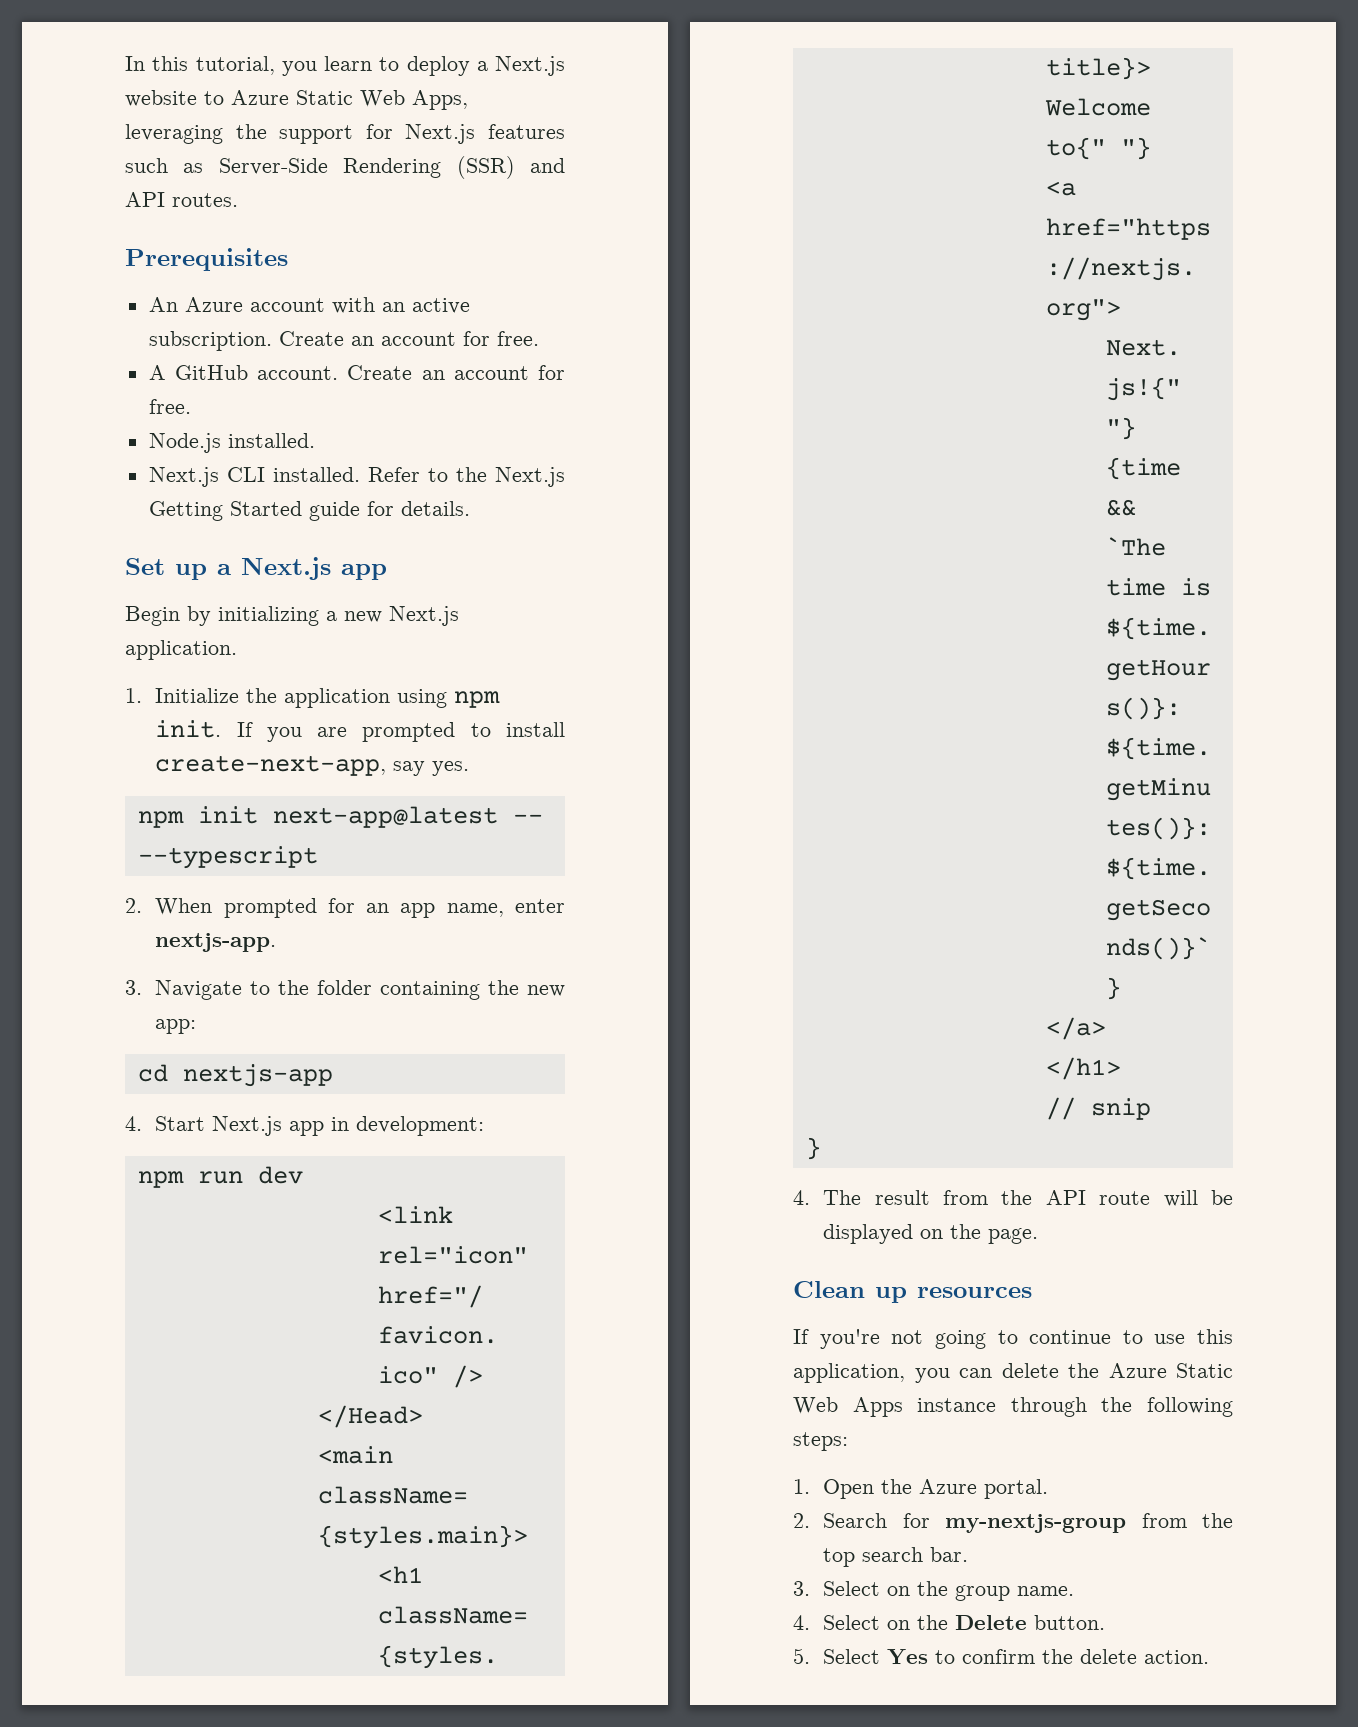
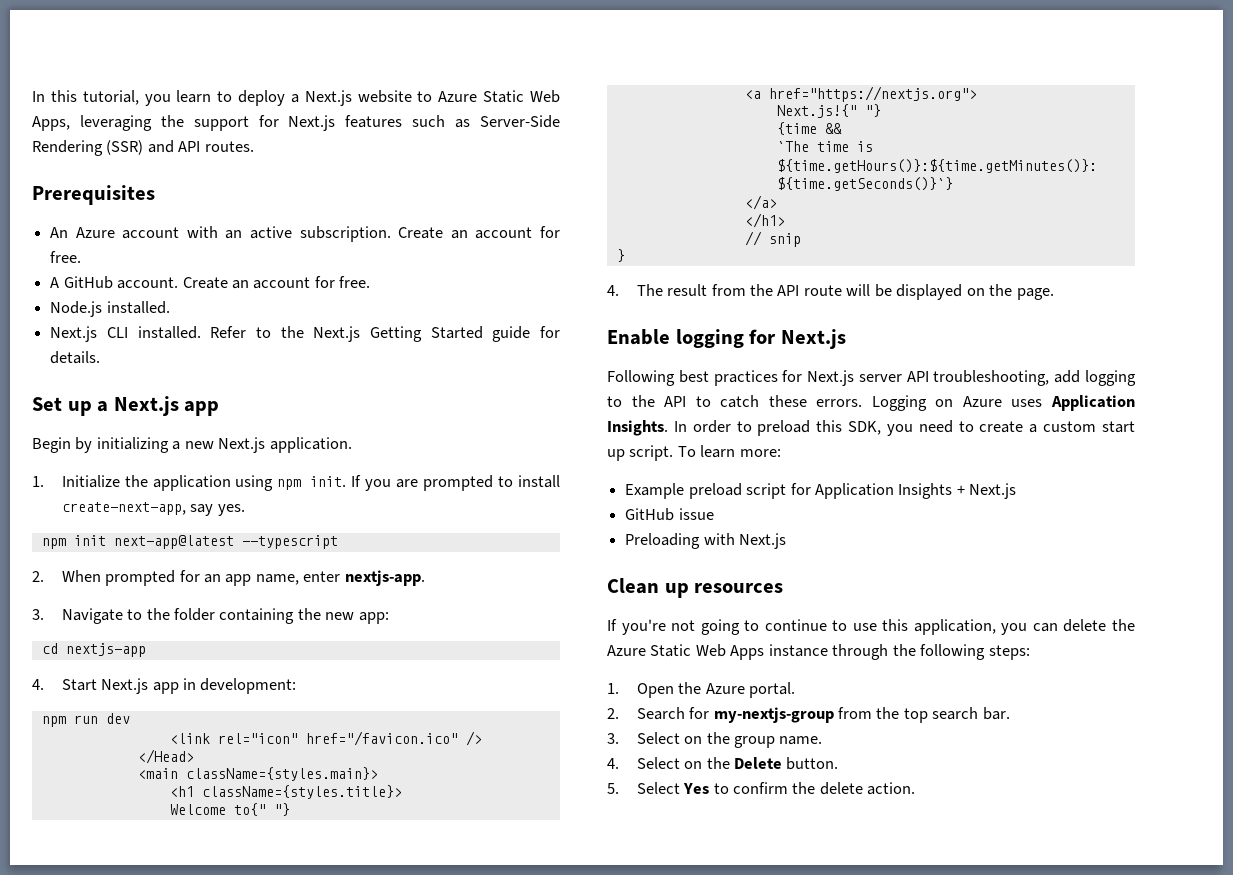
[512,814,543,823] -- -> (234, 542) none
(1039, 1236) none -> [607,329,846,349] [607,370,1136,386] [607,395,1135,411] [607,420,1136,436] [607,445,781,461] [625,483,1017,499] [625,508,714,521] [625,533,787,549] // Enable logging for Next.js // Following best practices for Next.js server API troubleshooting, add logging to the API to catch these errors. Logging on Azure uses Application Insights. In order to preload this SDK, you need to create a custom start up script. To learn more: // Example preload script for Application Insights + Next.js // GitHub issue // Preloading with Next.js

